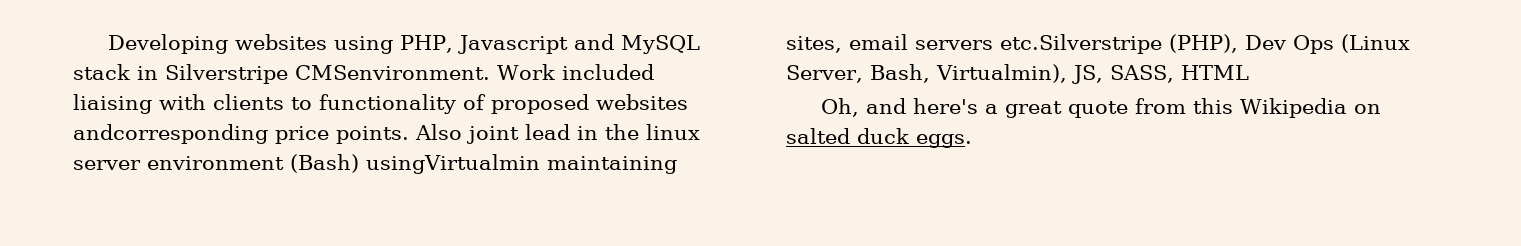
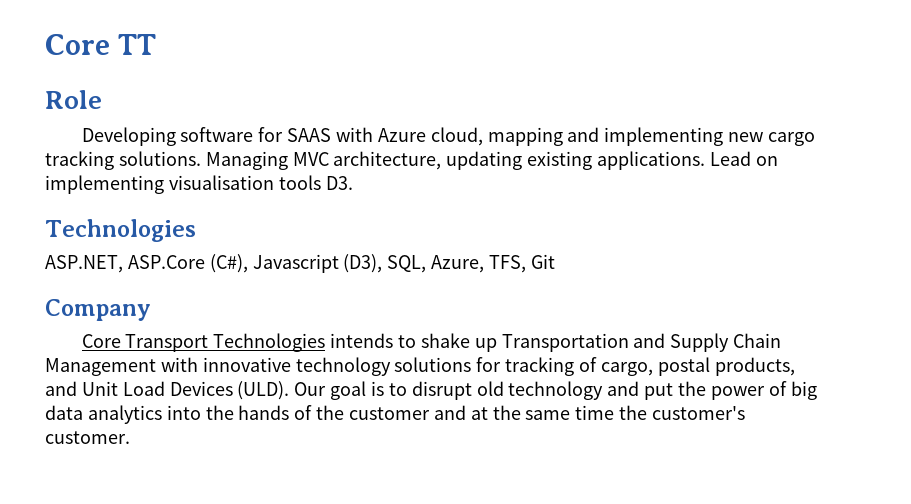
[108,34,701,54] [73,64,654,84] [73,94,688,114] [73,124,700,144] [73,154,677,174] [786,34,1410,54] [786,64,1249,84] [821,98,1382,118] [786,128,972,148] Developing websites using PHP, Javascript and MySQL stack in Silverstripe CMSenvironment. Work included liaising with clients to functionality of proposed websites andcorresponding price points. Also joint lead in the linux server environment (Bash) usingVirtualmin maintaining sites, email servers etc.Silverstripe (PHP), Dev Ops (Linux Server, Bash, Virtualmin), JS, SASS, HTML // Oh, and here's a great quote from this Wikipedia on salted duck eggs. -> [45,34,157,55] [45,90,102,109] [81,127,816,146] [45,151,778,170] [45,175,353,194] [45,219,196,242] [45,254,555,273] [45,299,151,321] [81,333,782,352] [45,357,795,376] [45,381,817,400] [45,405,746,424] [45,431,130,444] Core TT // Role // Developing software for SAAS with Azure cloud, mapping and implementing new cargo tracking solutions. Managing MVC architecture, updating existing applications. Lead on implementing visualisation tools D3. // Technologies // ASP.NET, ASP.Core (C#), Javascript (D3), SQL, Azure, TFS, Git // Company // Core Transport Technologies intends to shake up Transportation and Supply Chain Management with innovative technology solutions for tracking of cargo, postal products, and Unit Load Devices (ULD). Our goal is to disrupt old technology and put the power of big data analytics into the hands of the customer and at the same time the customer's customer.

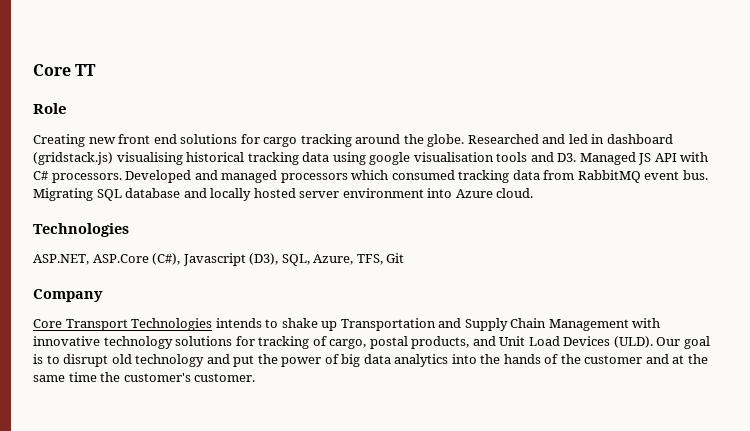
[81,127,816,146] [45,151,778,170] [45,175,164,194] Developing software for SAAS with Azure cloud, mapping and implementing new cargo tracking solutions. Managing MVC architecture, updating existing applications. Lead on implementing -> [33,134,673,147] [33,152,411,165] Creating new front end solutions for cargo tracking around the globe. Researched and led in dashboard (gridstack.js) visualising historical tracking data using google
(321, 182) none -> [530,152,554,162] and
(353, 183) none -> [579,152,709,165] [33,170,708,183] [33,188,534,201] Managed JS API with C# processors. Developed and managed processors which consumed tracking data from RabbitMQ event bus. Migrating SQL database and locally hosted server environment into Azure cloud.

